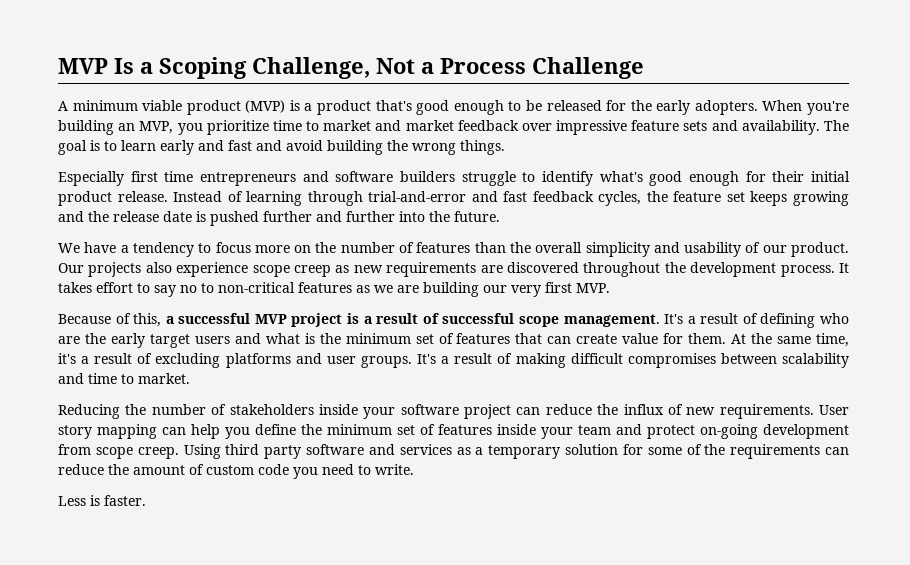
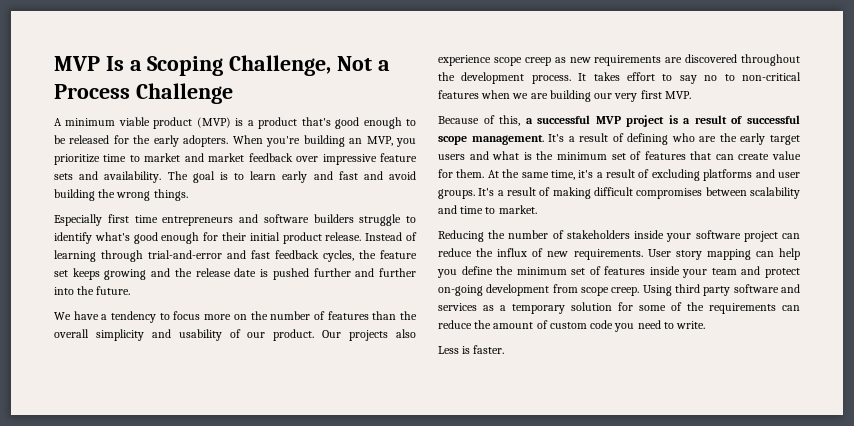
[356,285,370,293] as -> [481,90,511,99] when

